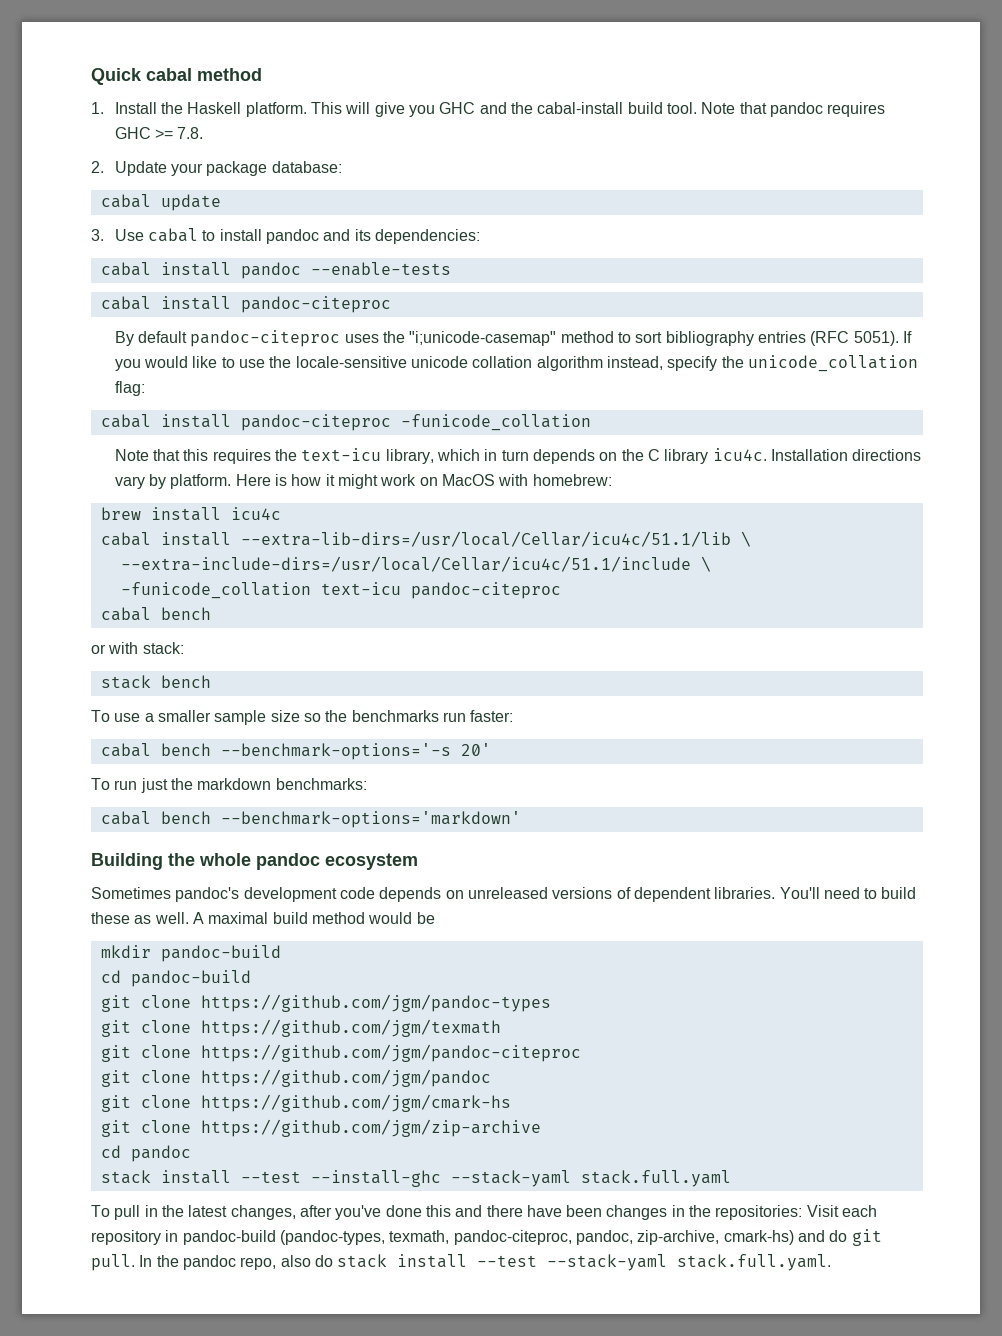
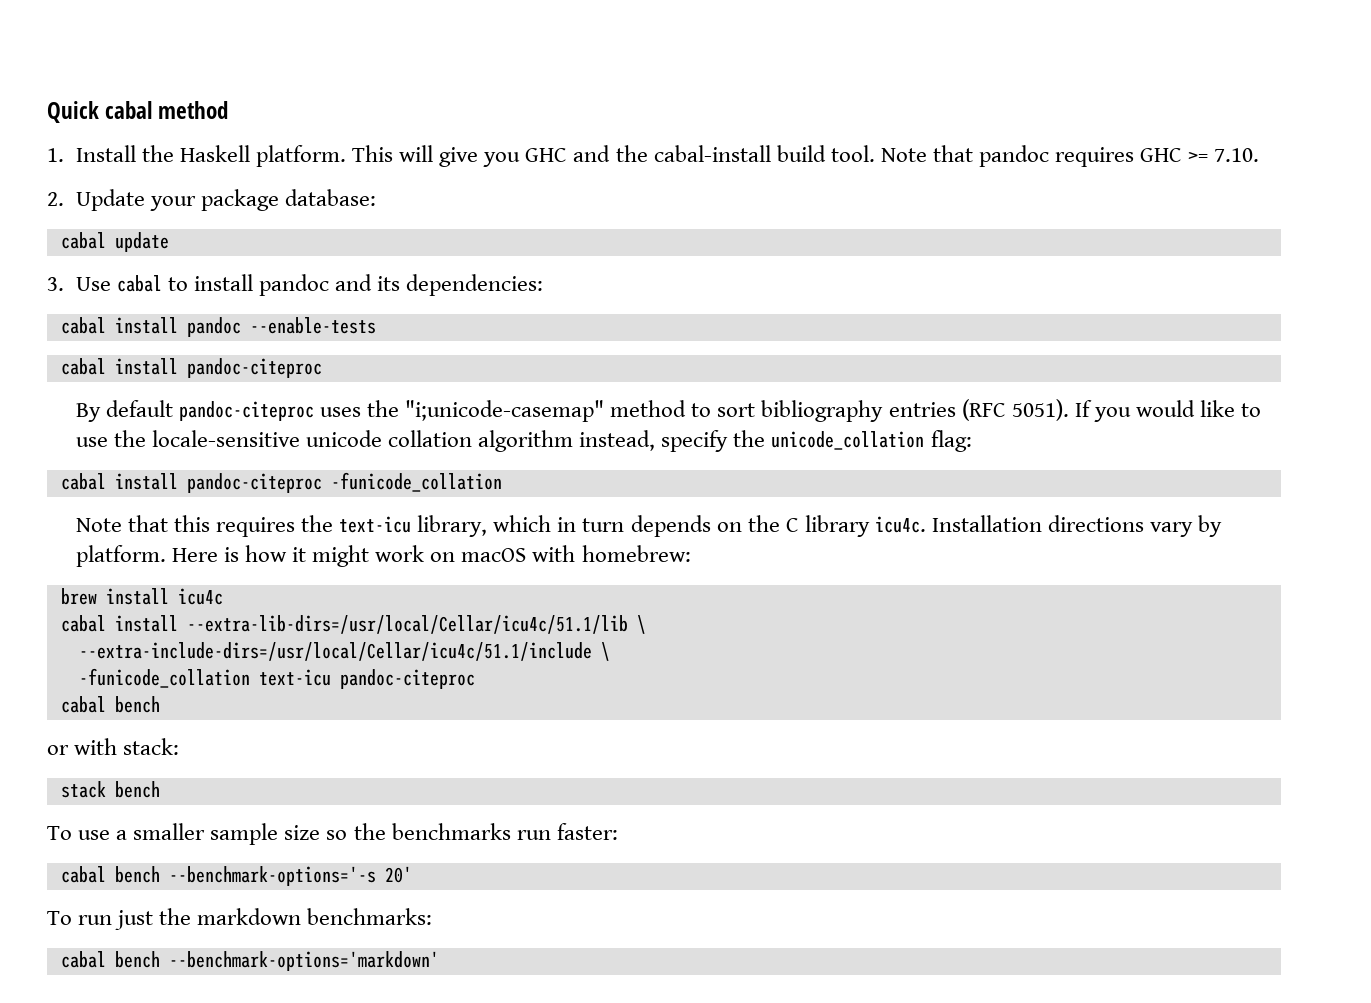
[177,127,204,139] 7.8. -> [1214,148,1260,162] 7.10.
[441,474,495,486] MacOS -> [461,548,527,562] macOS
[91,853,418,870] [91,887,917,902] [91,912,435,924] [100,945,281,962] [100,970,251,987] [100,994,551,1012] [100,1019,501,1037] [100,1044,581,1062] [100,1069,491,1087] [100,1094,511,1112] [100,1119,541,1137] [100,1145,191,1162] [100,1170,731,1187] [91,1205,878,1220] [91,1229,882,1246] [91,1254,832,1271] // Building the whole pandoc ecosystem // Sometimes pandoc's development code depends on unreleased versions of dependent libraries. You'll need to build these as well. A maximal build method would be // mkdir pandoc-build // cd pandoc-build // git clone https://github.com/jgm/pandoc-types // git clone https://github.com/jgm/texmath // git clone https://github.com/jgm/pandoc-citeproc // git clone https://github.com/jgm/pandoc // git clone https://github.com/jgm/cmark-hs // git clone https://github.com/jgm/zip-archive // cd pandoc // stack install --test --install-ghc --stack-yaml stack.full.yaml // To pull in the latest changes, after you've done this and there have been changes in the repositories: Visit each repository in pandoc-build (pandoc-types, texmath, pandoc-citeproc, pandoc, zip-archive, cmark-hs) and do git pull. In the pandoc repo, also do stack install --test --stack-yaml stack.full.yaml. -> (439, 961) none

